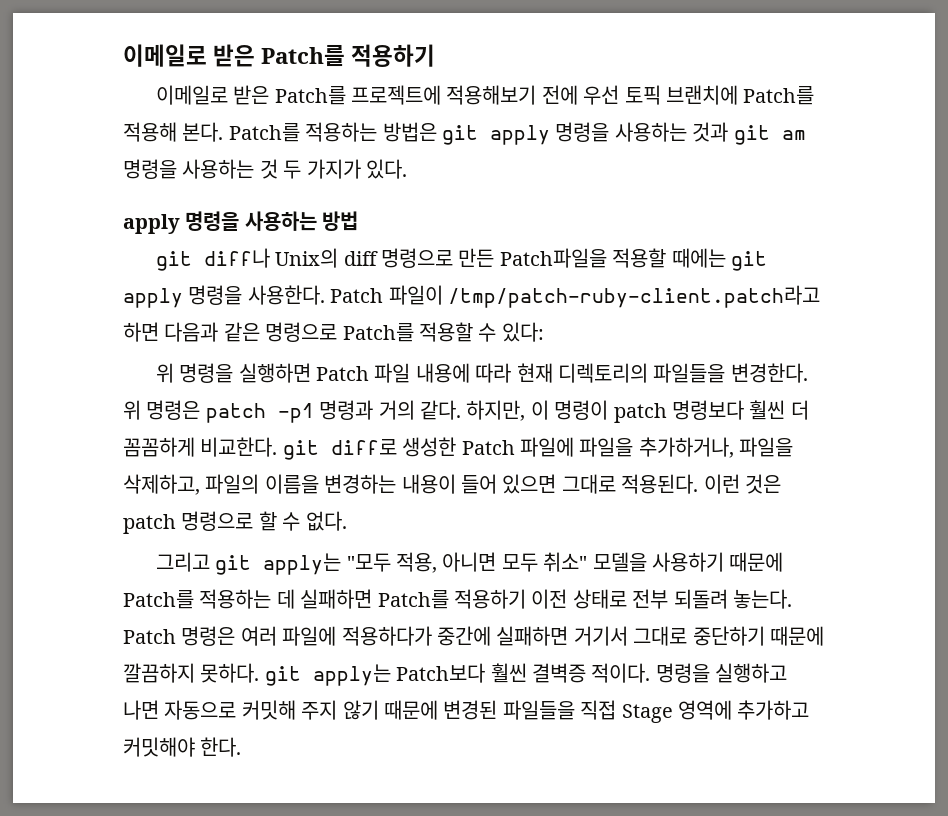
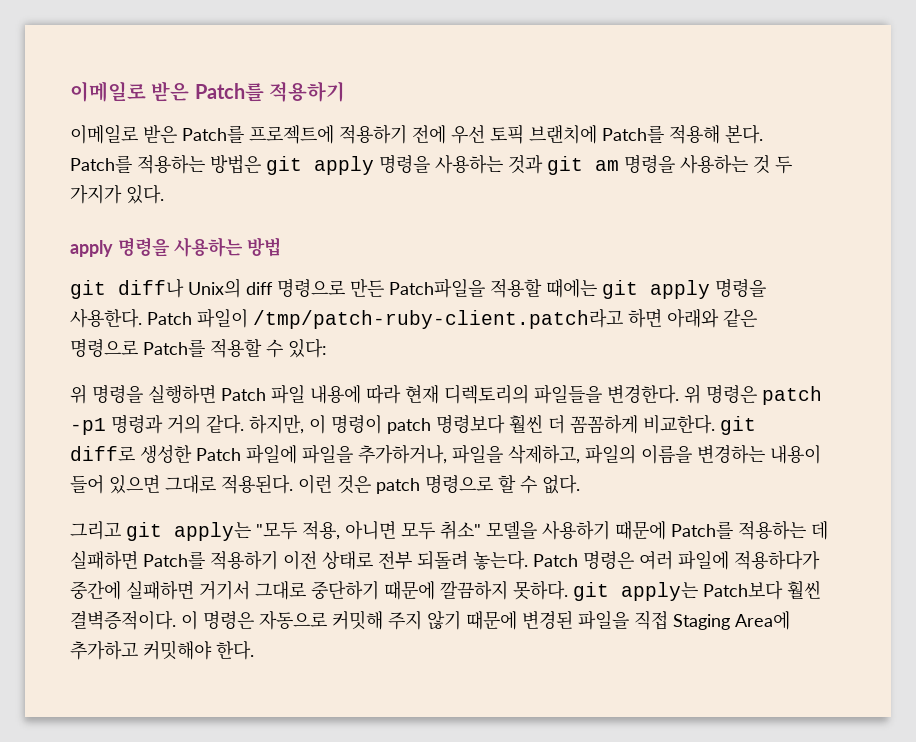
[446,85,537,105] 적용해보기 -> [339,125,407,144] 적용하기
[164,322,219,342] 다음과 -> [667,308,719,328] 아래와
[532,663,788,683] [123,700,159,720] 결벽증 적이다. 명령을 실행하고 나면 -> [70,610,254,630] 결벽증적이다. 이 명령은
[502,700,732,723] 파일들을 직접 Stage 영역에 -> [578,610,790,630] 파일을 직접 Staging Area에

